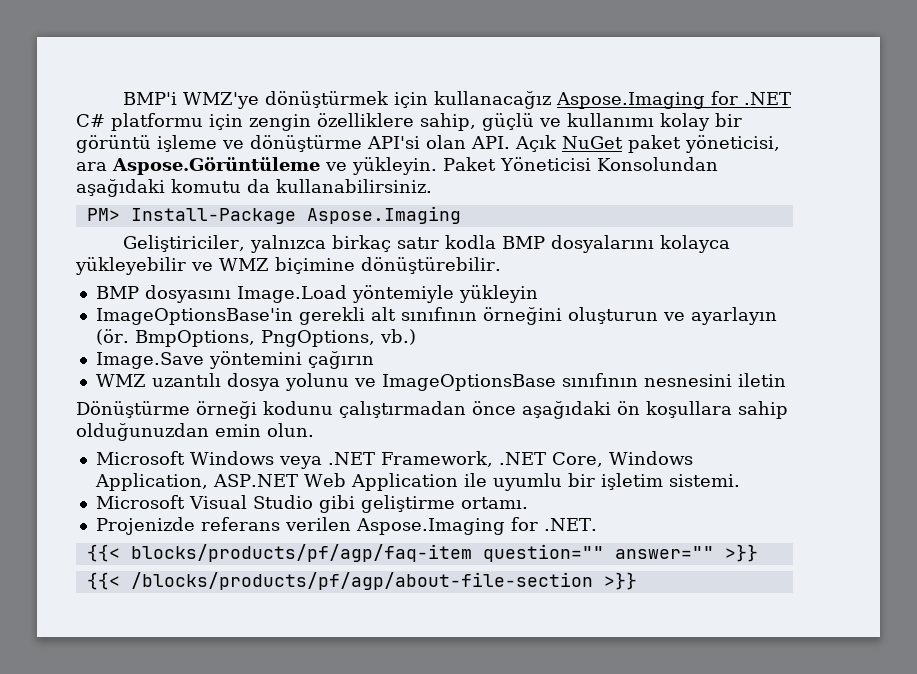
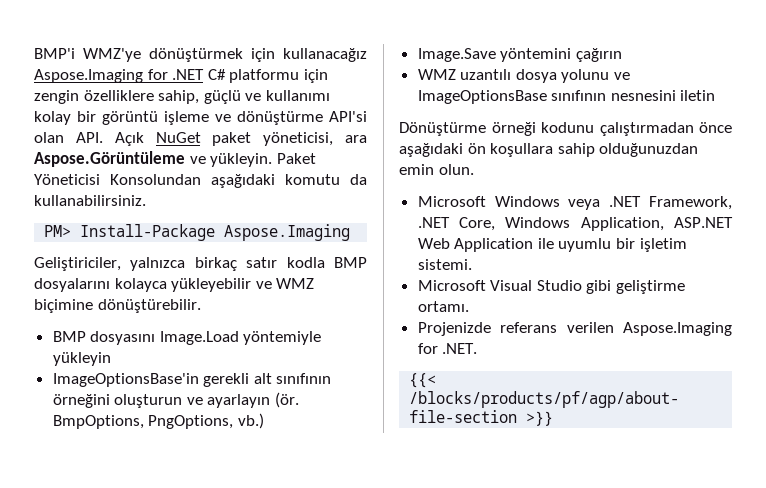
[86,544,758,562] // {{< blocks/products/pf/agp/faq-item question="" answer="" >}} -> (478, 348) none

